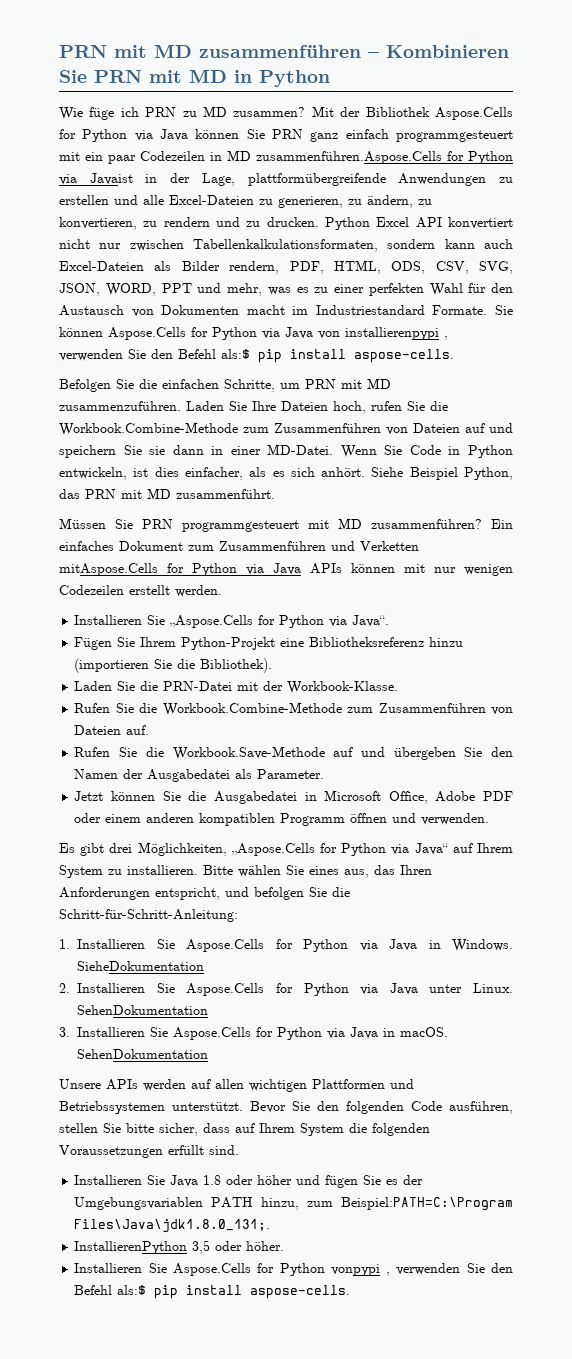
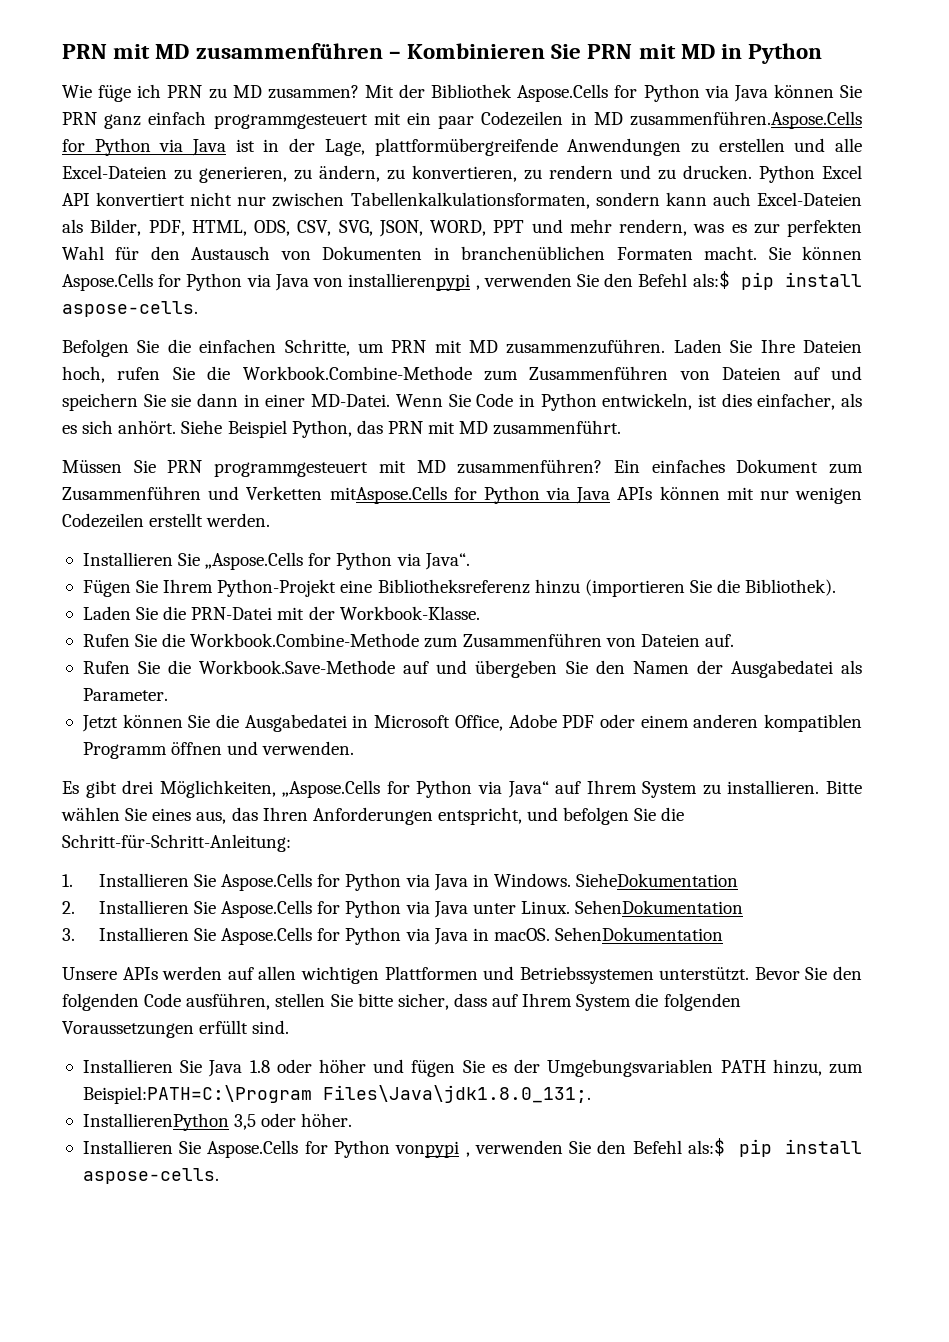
[89,173,133,185] Javaist -> [192,139,255,156] Java ist
[181,261,280,274] Bilder rendern, -> [90,219,142,236] Bilder,
[227,283,364,296] mehr, was es zu einer -> [569,219,780,236] mehr rendern, was es zur
[246,305,488,315] macht im Industriestandard Formate. -> [433,246,758,260] in branchenüblichen Formaten macht.

